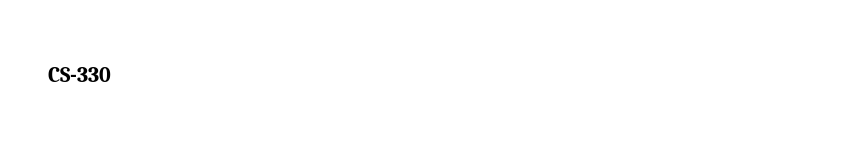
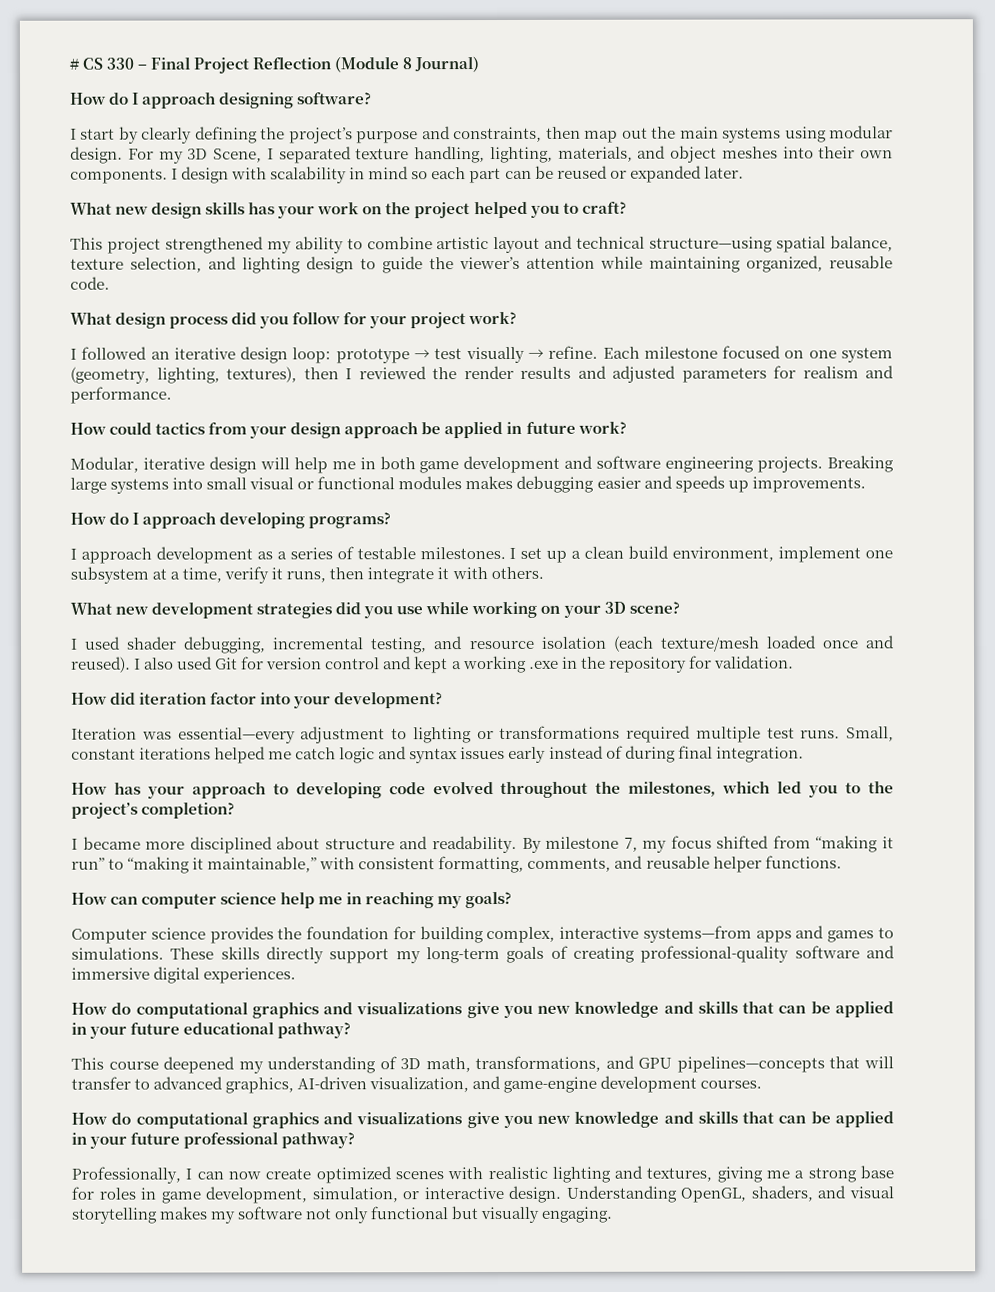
[48,67,111,82] CS-330 -> [69,56,480,74] [70,91,373,109] [70,125,894,144] [70,145,893,164] [70,165,744,184] [70,200,627,219] [70,235,893,254] [70,255,893,274] [70,276,110,290] [70,310,518,329] [70,345,893,364] [70,365,894,384] [70,386,172,404] [70,420,627,439] [70,455,895,474] [70,475,866,494] [70,511,392,529] [70,545,894,564] [70,566,544,584] [70,600,680,619] [70,635,896,654] [71,655,794,674] [71,691,444,709] [71,725,894,744] [71,745,804,764] [71,780,894,799] [71,801,236,819] [71,835,894,854] [71,855,842,874] [71,890,513,909] [71,925,894,944] [71,945,895,964] [71,966,297,984] [71,1000,894,1019] [71,1021,352,1039] [71,1055,895,1074] [71,1075,763,1094] [71,1110,894,1129] [71,1131,356,1149] [71,1165,894,1184] [71,1185,895,1204] [71,1206,614,1224] # CS 330 – Final Project Reflection (Module 8 Journal) // How do I approach designing software? // I start by clearly defining the project’s purpose and constraints, then map out the main systems using modular design. For my 3D Scene, I separated texture handling, lighting, materials, and object meshes into their own components. I design with scalability in mind so each part can be reused or expanded later. // What new design skills has your work on the project helped you to craft? // This project strengthened my ability to combine artistic layout and technical structure—using spatial balance, texture selection, and lighting design to guide the viewer’s attention while maintaining organized, reusable code. // What design process did you follow for your project work? // I followed an iterative design loop: prototype → test visually → refine. Each milestone focused on one system (geometry, lighting, textures), then I reviewed the render results and adjusted parameters for realism and performance. // How could tactics from your design approach be applied in future work? // Modular, iterative design will help me in both game development and software engineering projects. Breaking large systems into small visual or functional modules makes debugging easier and speeds up improvements. // How do I approach developing programs? // I approach development as a series of testable milestones. I set up a clean build environment, implement one subsystem at a time, verify it runs, then integrate it with others. // What new development strategies did you use while working on your 3D scene? // I used shader debugging, incremental testing, and resource isolation (each texture/mesh loaded once and reused). I also used Git for version control and kept a working .exe in the repository for validation. // How did iteration factor into your development? // Iteration was essential—every adjustment to lighting or transformations required multiple test runs. Small, constant iterations helped me catch logic and syntax issues early instead of during final integration. // How has your approach to developing code evolved throughout the milestones, which led you to the project’s completion? // I became more disciplined about structure and readability. By milestone 7, my focus shifted from “making it run” to “making it maintainable,” with consistent formatting, comments, and reusable helper functions. // How can computer science help me in reaching my goals? // Computer science provides the foundation for building complex, interactive systems—from apps and games to simulations. These skills directly support my long-term goals of creating professional-quality software and immersive digital experiences. // How do computational graphics and visualizations give you new knowledge and skills that can be applied in your future educational pathway? // This course deepened my understanding of 3D math, transformations, and GPU pipelines—concepts that will transfer to advanced graphics, AI-driven visualization, and game-engine development courses. // How do computational graphics and visualizations give you new knowledge and skills that can be applied in your future professional pathway? // Professionally, I can now create optimized scenes with realistic lighting and textures, giving me a strong base for roles in game development, simulation, or interactive design. Understanding OpenGL, shaders, and visual storytelling makes my software not only functional but visually engaging.

